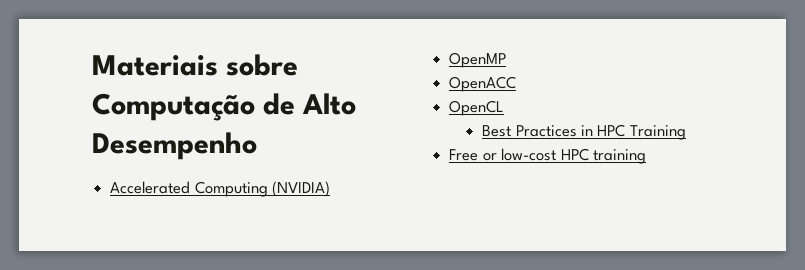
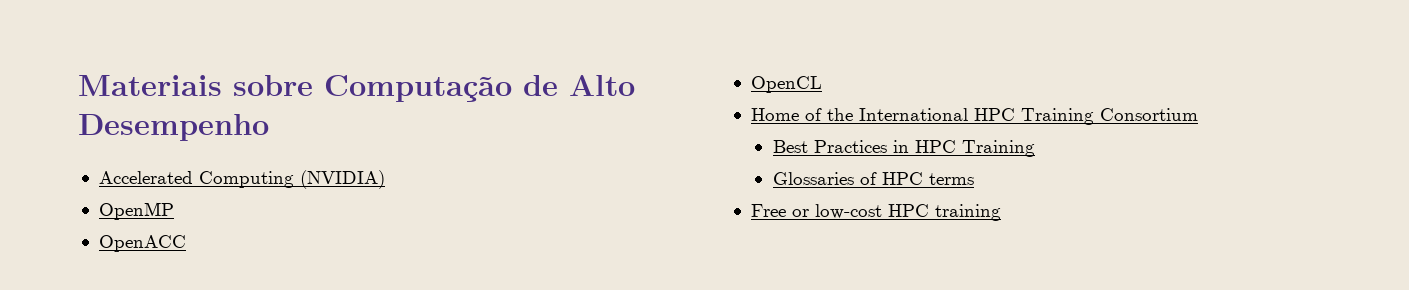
(505, 108) none -> [750,108,1198,125] // Home of the International HPC Training Consortium
(686, 132) none -> [772,172,974,185] // Glossaries of HPC terms

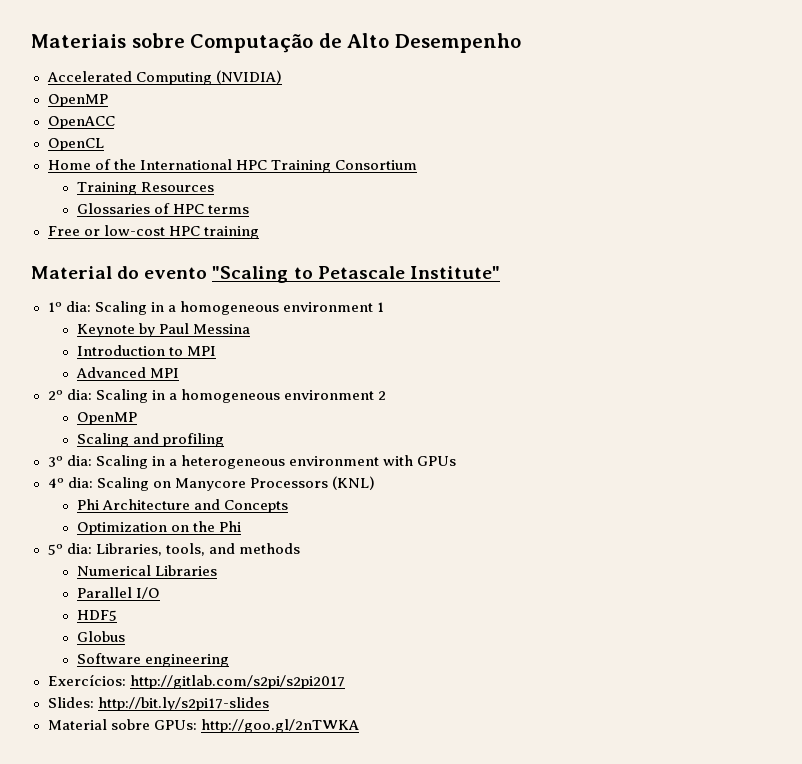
[772,140,1035,157] Best Practices in HPC Training -> [76,182,214,195] Training Resources
(1001, 212) none -> [31,266,500,283] [47,301,384,315] [76,323,250,337] [76,345,216,356] [75,367,179,378] [47,389,386,403] [76,412,137,425] [76,433,224,447] [47,455,456,469] [47,476,375,491] [76,499,288,513] [76,521,241,535] [47,543,300,556] [76,565,217,576] [76,587,160,599] [76,610,117,621] [76,631,125,642] [76,653,229,667] [47,674,345,689] [47,697,269,711] [47,719,359,733] // Material do evento "Scaling to Petascale Institute" // 1º dia: Scaling in a homogeneous environment 1 // Keynote by Paul Messina // Introduction to MPI // Advanced MPI // 2º dia: Scaling in a homogeneous environment 2 // OpenMP // Scaling and profiling // 3º dia: Scaling in a heterogeneous environment with GPUs // 4º dia: Scaling on Manycore Processors (KNL) // Phi Architecture and Concepts // Optimization on the Phi // 5º dia: Libraries, tools, and methods // Numerical Libraries // Parallel I/O // HDF5 // Globus // Software engineering // Exercícios: http://gitlab.com/s2pi/s2pi2017 // Slides: http://bit.ly/s2pi17-slides // Material sobre GPUs: http://goo.gl/2nTWKA

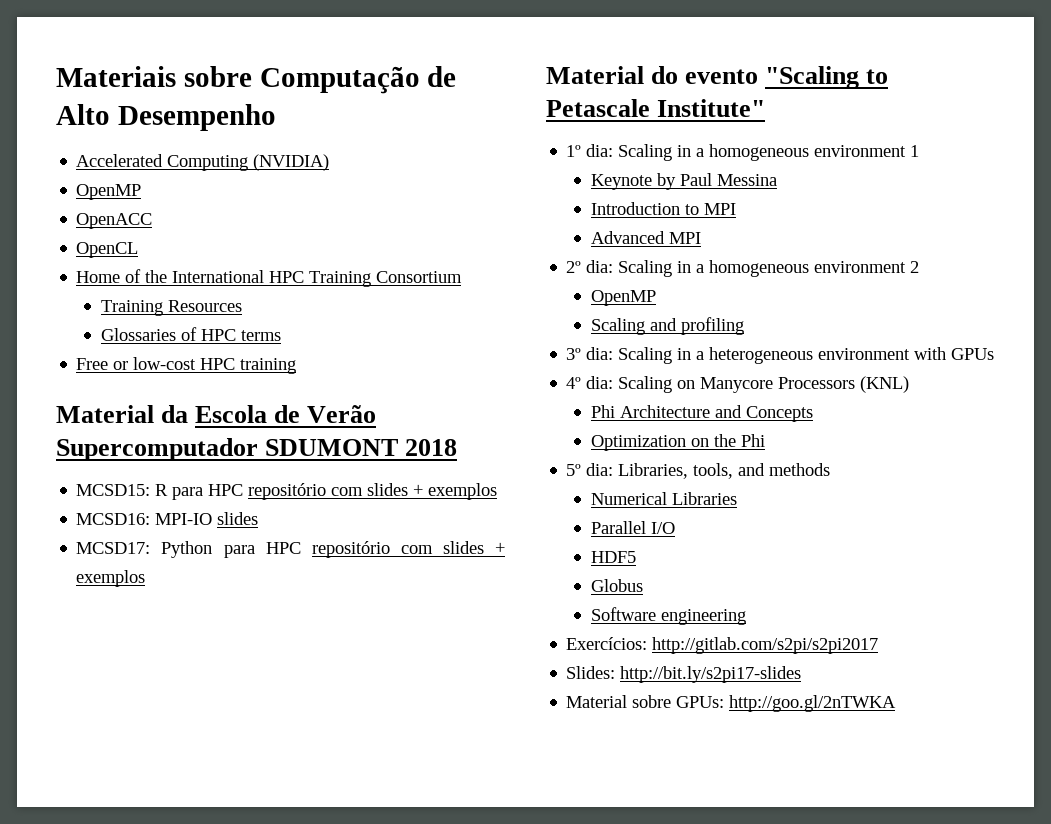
(259, 232) none -> [56,405,377,423] [56,438,458,461] [76,483,498,500] [76,512,259,525] [76,541,505,558] [76,570,146,587] // Material da Escola de Verão Supercomputador SDUMONT 2018 // MCSD15: R para HPC repositório com slides + exemplos // MCSD16: MPI-IO slides // MCSD17: Python para HPC repositório com slides + exemplos

